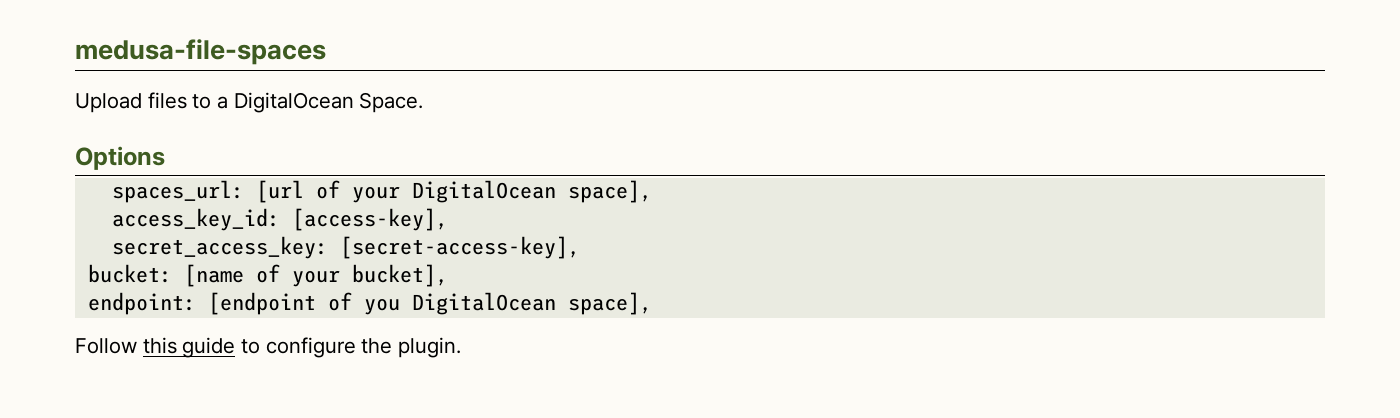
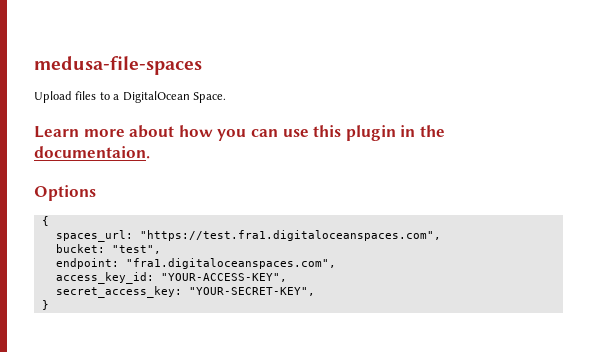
(424, 102) none -> [34,125,445,141] [34,146,150,159] // Learn more about how you can use this plugin in the documentaion.
(165, 158) none -> [41,216,49,226] // {
[255,180,652,203] [url of your DigitalOcean space], -> [139,230,441,241] [55,244,161,254] [55,258,336,269] "https://test.fra1.digitaloceanspaces.com", // bucket: "test", // endpoint: "fra1.digitaloceanspaces.com",
[291,208,448,231] [access-key], -> [160,273,287,282] "YOUR-ACCESS-KEY",
[339,236,580,259] [87,264,448,287] [87,292,652,315] [75,337,462,358] [secret-access-key], // bucket: [name of your bucket], // endpoint: [endpoint of you DigitalOcean space], // Follow this guide to configure the plugin. -> [188,287,315,296] [41,300,49,310] "YOUR-SECRET-KEY", // }

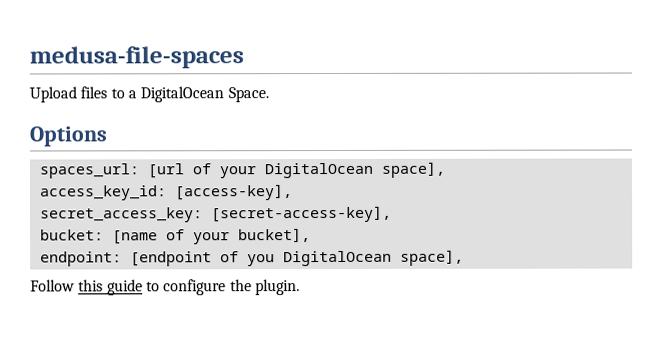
[34,125,445,141] [34,146,150,159] [34,185,96,201] [41,216,49,226] [55,230,441,242] [55,244,161,254] [55,258,336,269] [55,272,287,284] [55,286,315,298] [41,300,49,310] Learn more about how you can use this plugin in the documentaion. // Options // { // spaces_url: "https://test.fra1.digitaloceanspaces.com", // bucket: "test", // endpoint: "fra1.digitaloceanspaces.com", // access_key_id: "YOUR-ACCESS-KEY", // secret_access_key: "YOUR-SECRET-KEY", // } -> [29,126,107,147] [38,161,446,179] [39,184,293,201] [39,205,392,223] [39,228,311,245] [39,249,464,267] [30,279,300,296] Options // spaces_url: [url of your DigitalOcean space], // access_key_id: [access-key], // secret_access_key: [secret-access-key], // bucket: [name of your bucket], // endpoint: [endpoint of you DigitalOcean space], // Follow this guide to configure the plugin.

